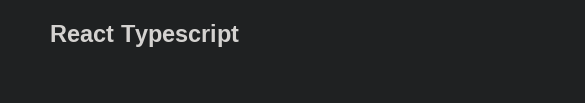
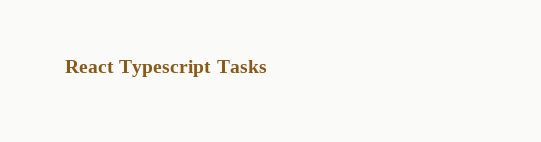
(239, 35) none -> [216,60,267,73] Tasks

